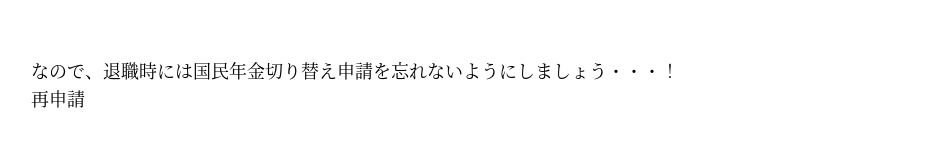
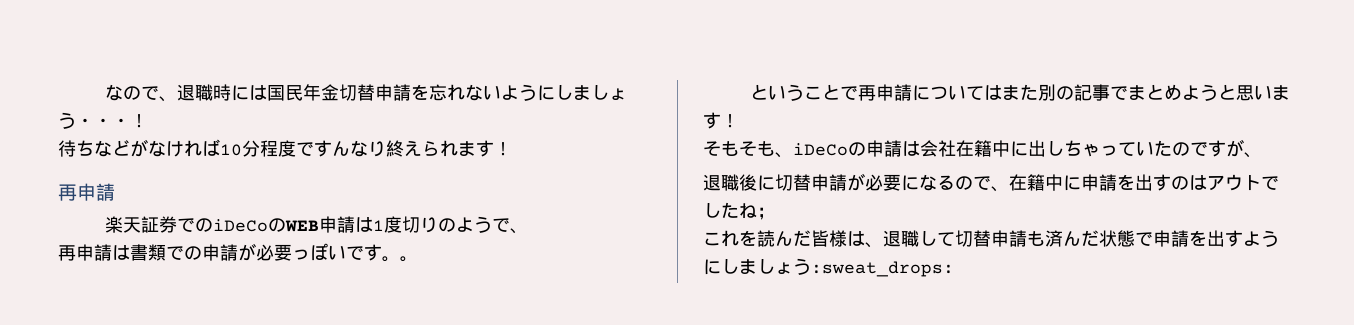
[283,62,337,80] り替え -> [356,84,375,101] 替
[31,90,85,108] 再申請 -> [58,139,512,157] [58,183,115,201] [104,216,528,234] [58,243,418,262] [749,84,1290,101] [703,112,739,129] [703,139,1262,158] [703,173,1279,192] [703,202,775,220] [703,230,1279,248] [703,258,954,277] 待ちなどがなければ10分程度ですんなり終えられます！ // 再申請 // 楽天証券でのiDeCoのWEB申請は1度切りのようで、 // 再申請は書類での申請が必要っぽいです。。 // ということで再申請についてはまた別の記事でまとめようと思います！ // そもそも、iDeCoの申請は会社在籍中に出しちゃっていたのですが、 // 退職後に切替申請が必要になるので、在籍中に申請を出すのはアウトでしたね； // これを読んだ皆様は、退職して切替申請も済んだ状態で申請を出すようにしましょう:sweat_drops:

